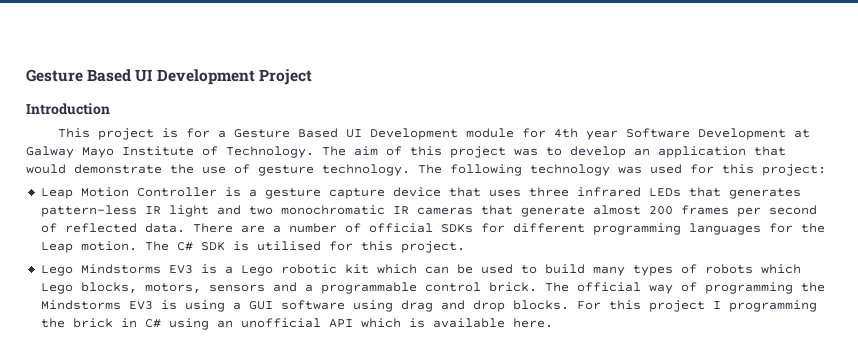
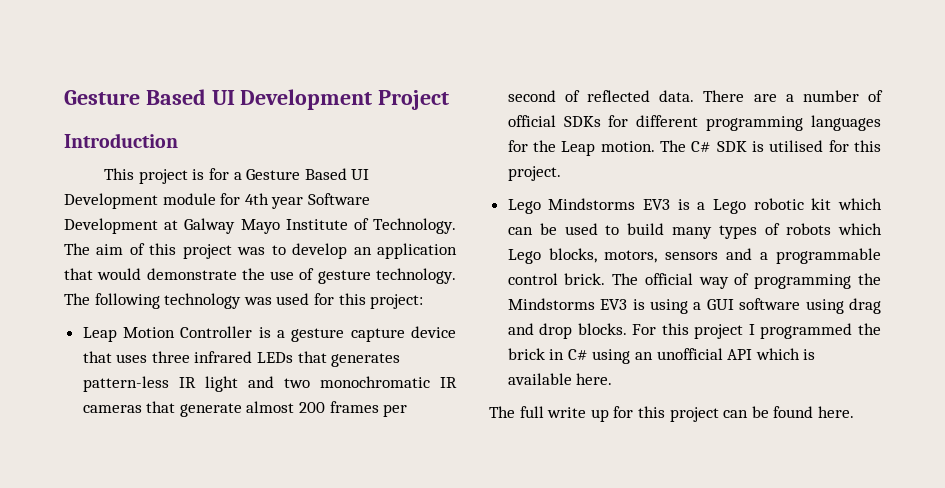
[728,300,817,312] programming -> [760,323,853,339] programmed
(553, 323) none -> [489,406,854,422] // The full write up for this project can be found here.

